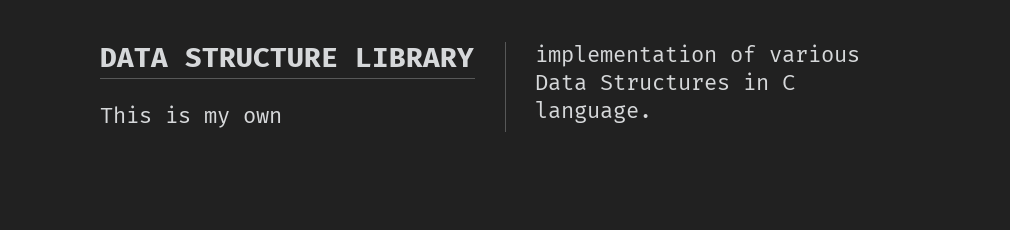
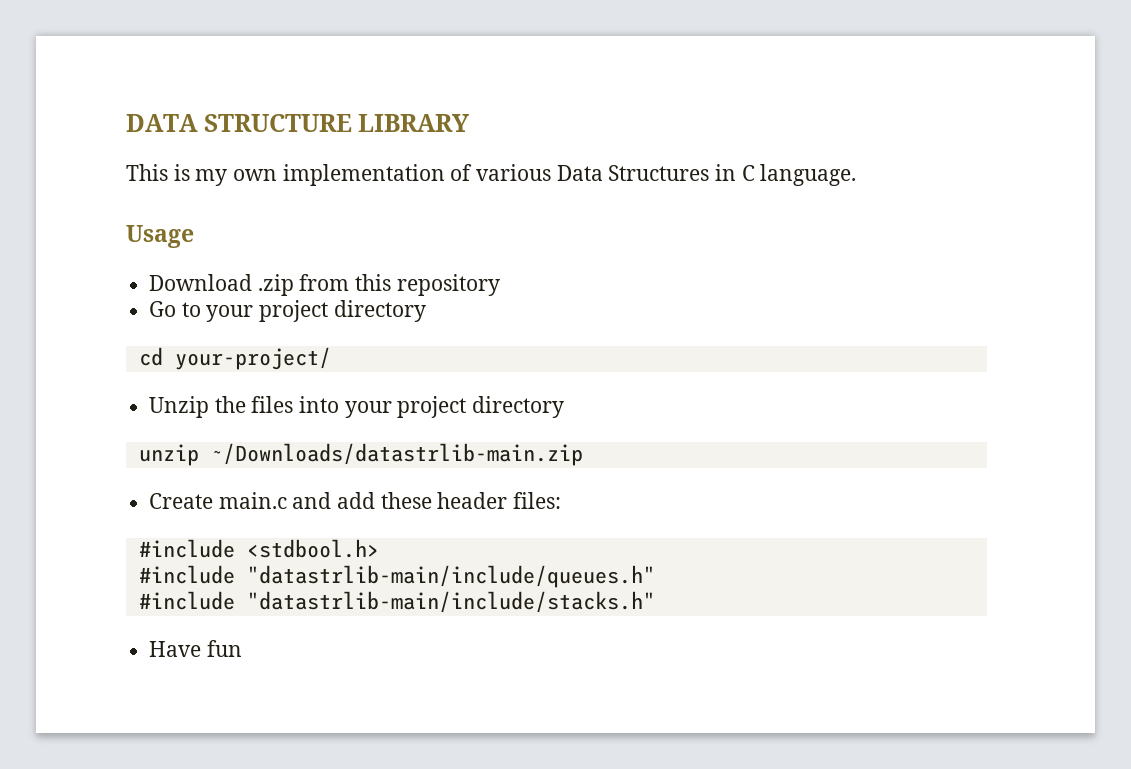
(652, 112) none -> [126,225,194,248] [149,274,500,296] [149,300,426,322] [138,347,331,370] [149,396,565,418] [138,443,583,466] [149,492,562,509] [138,539,379,558] [138,565,655,588] [138,591,655,613] [149,640,242,657] // Usage // Download .zip from this repository // Go to your project directory // cd your-project/ // Unzip the files into your project directory // unzip ~/Downloads/datastrlib-main.zip // Create main.c and add these header files: // #include <stdbool.h> // #include "datastrlib-main/include/queues.h" // #include "datastrlib-main/include/stacks.h" // Have fun

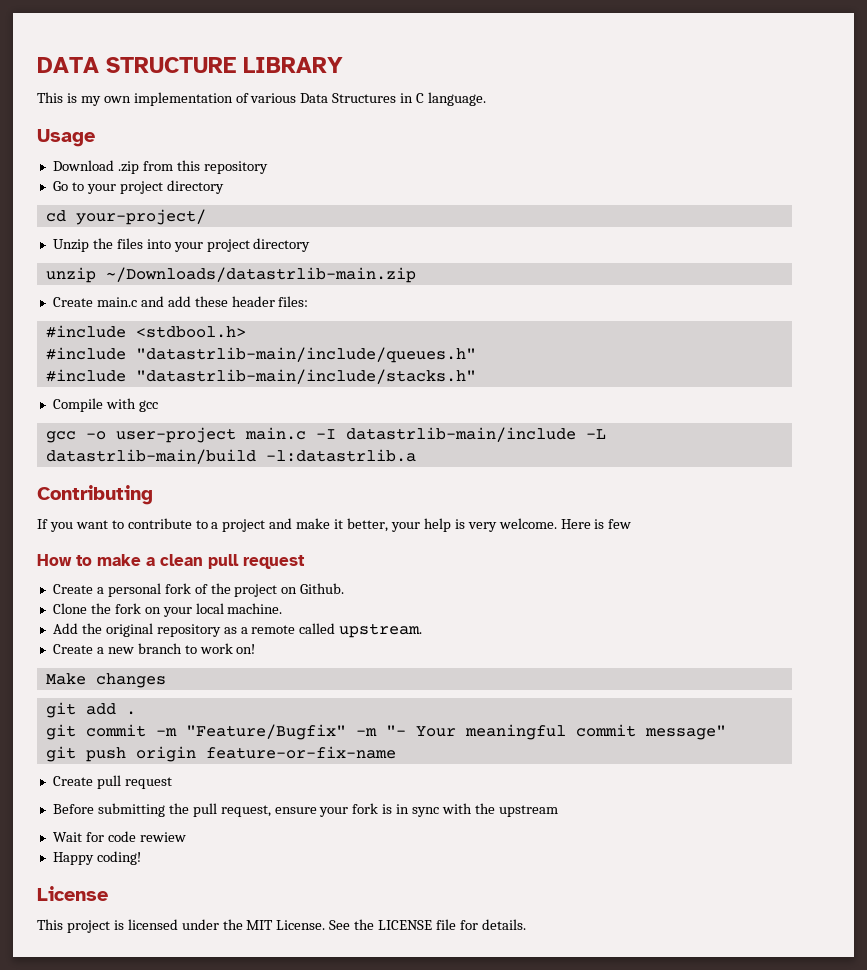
[149,640,242,657] Have fun -> [52,398,158,412] [45,427,606,443] [45,449,416,464] [37,485,153,505] [37,518,632,532] [37,554,305,569] [52,583,345,597] [52,603,283,617] [52,623,423,638] [52,643,256,654] [45,673,166,688] [45,702,136,718] [45,724,726,740] [45,746,396,762] [52,775,172,789] [52,803,558,817] [52,831,186,842] [52,851,141,865] [37,886,108,901] [37,919,526,933] Compile with gcc // gcc -o user-project main.c -I datastrlib-main/include -L datastrlib-main/build -l:datastrlib.a // Contributing // If you want to contribute to a project and make it better, your help is very welcome. Here is few // How to make a clean pull request // Create a personal fork of the project on Github. // Clone the fork on your local machine. // Add the original repository as a remote called upstream. // Create a new branch to work on! // Make changes // git add . // git commit -m "Feature/Bugfix" -m "- Your meaningful commit message" // git push origin feature-or-fix-name // Create pull request // Before submitting the pull request, ensure your fork is in sync with the upstream // Wait for code rewiew // Happy coding! // License // This project is licensed under the MIT License. See the LICENSE file for details.

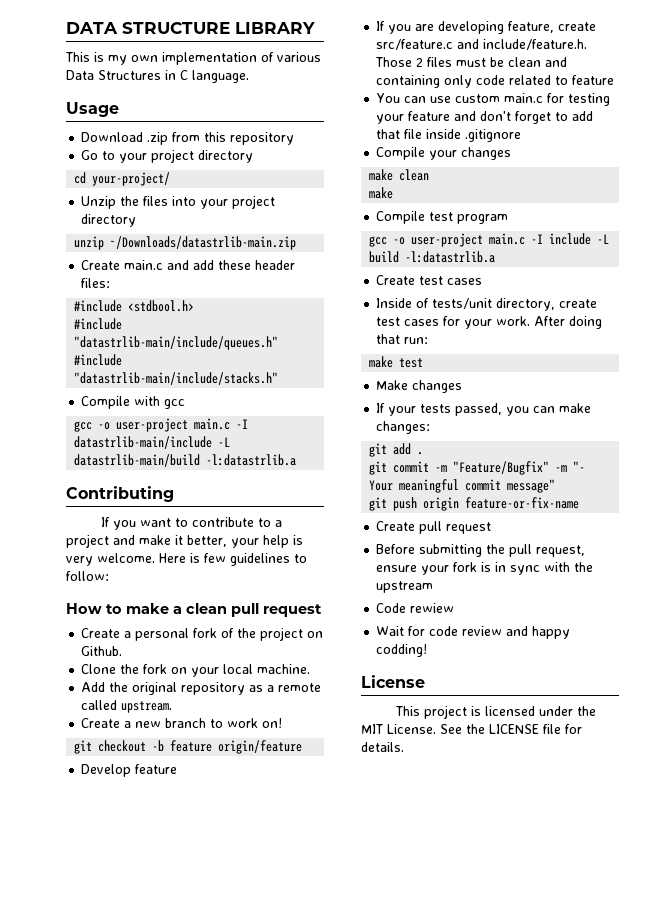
(632, 524) none -> [230,553,307,566] [66,571,109,581] guidelines to follow:
[45,673,166,688] Make changes -> [74,740,303,754] [81,764,178,777] [376,21,597,34] [376,39,588,50] [375,57,568,67] [376,75,615,88] [376,93,611,106] [376,111,594,124] [376,129,522,142] [376,147,512,160] [369,169,430,181] [369,187,394,199] [376,211,509,224] [369,233,610,247] [369,251,496,263] [376,275,483,285] [376,298,598,311] [376,316,603,329] [376,334,429,344] [369,356,424,368] [376,380,463,393] [376,403,592,416] [376,421,431,434] git checkout -b feature origin/feature // Develop feature // If you are developing feature, create src/feature.c and include/feature.h. Those 2 files must be clean and containing only code related to feature // You can use custom main.c for testing your feature and don't forget to add that file inside .gitignore // Compile your changes // make clean // make // Compile test program // gcc -o user-project main.c -I include -L build -l:datastrlib.a // Create test cases // Inside of tests/unit directory, create test cases for your work. After doing that run: // make test // Make changes // If your tests passed, you can make changes:
(558, 811) none -> [376,603,455,613] // Code rewiew
[139,832,186,842] [52,851,141,865] rewiew // Happy coding! -> [462,626,571,639] [376,644,428,657] review and happy codding!

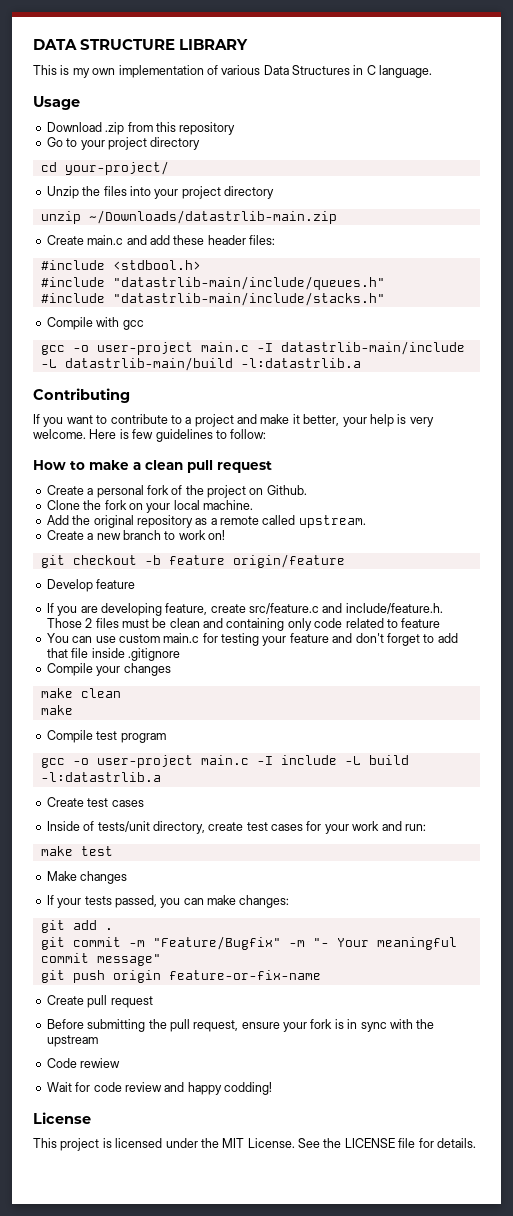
[496,316,603,329] [376,334,401,344] work. After doing that -> [352,821,402,831] work and

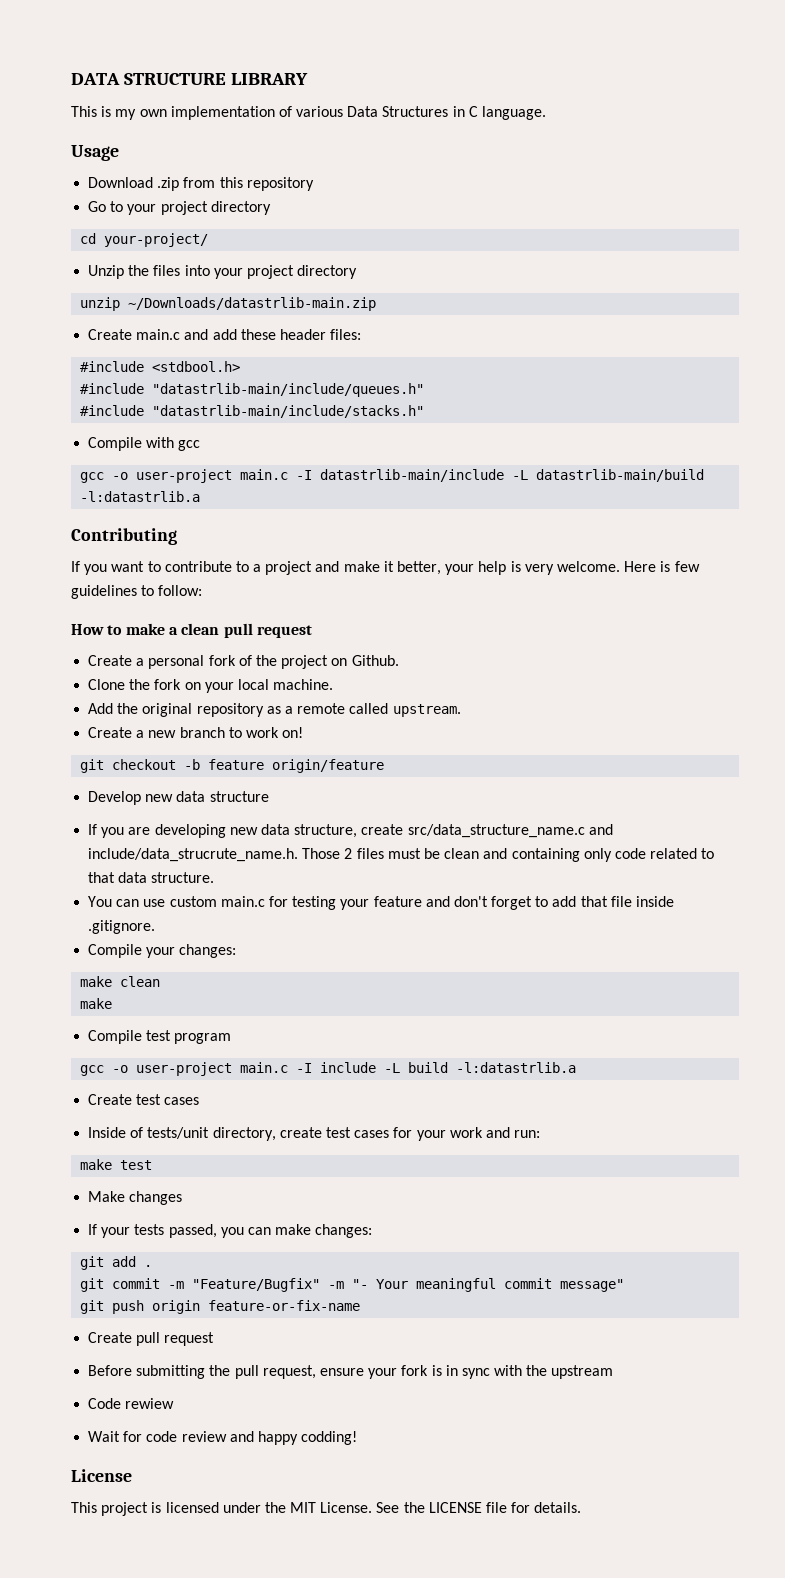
[96,579,136,589] feature -> [145,791,269,802] new data structure
[165,603,443,615] feature, create src/feature.c and include/feature.h. -> [229,824,613,838] [88,848,299,862] new data structure, create src/data_structure_name.c and include/data_strucrute_name.h.
[401,618,441,628] feature -> [88,872,215,883] that data structure.
[127,648,180,661] .gitignore -> [88,920,156,934] .gitignore.
[123,663,171,676] changes -> [179,944,237,958] changes:

